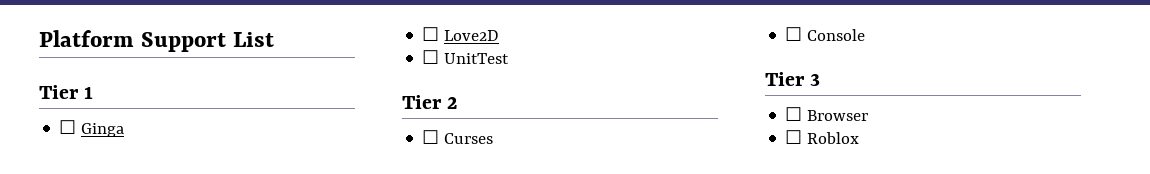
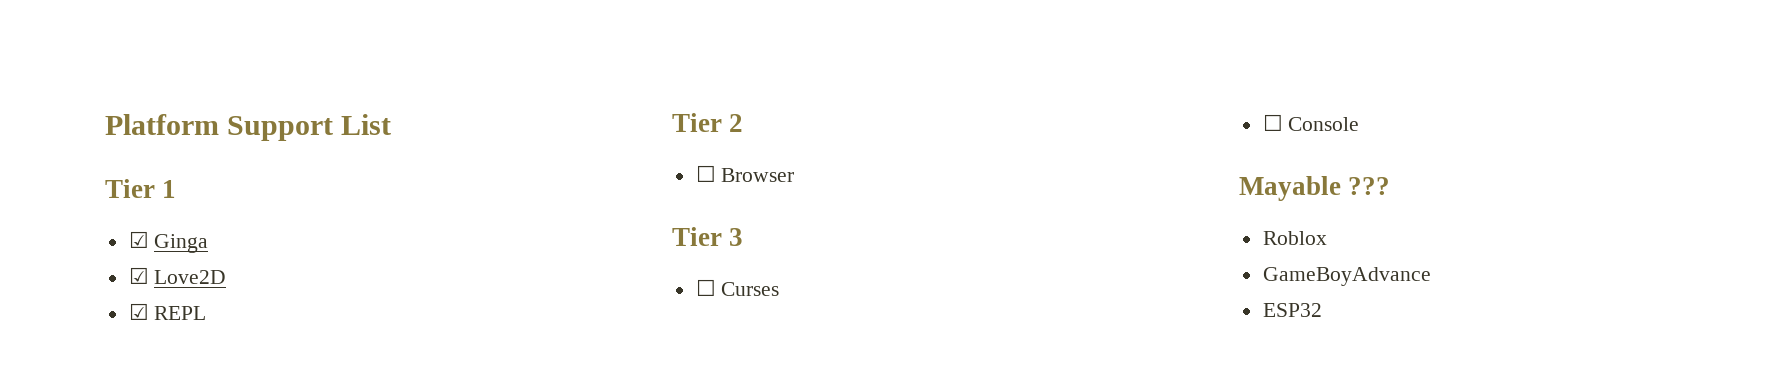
[59,120,77,134] ☐ -> [128,231,149,248] ☑
[422,27,440,41] ☐ -> [128,267,149,284] ☑
[422,50,510,64] ☐ UnitTest -> [128,303,207,320] ☑ REPL
(458, 103) none -> [695,165,795,182] [672,227,744,246] // ☐ Browser // Tier 3
[765,72,821,86] [785,107,869,121] [785,130,860,144] Tier 3 // ☐ Browser // ☐ Roblox -> [1239,176,1391,201] [1262,231,1327,245] [1262,267,1431,286] [1262,303,1322,317] Mayable ??? // Roblox // GameBoyAdvance // ESP32

